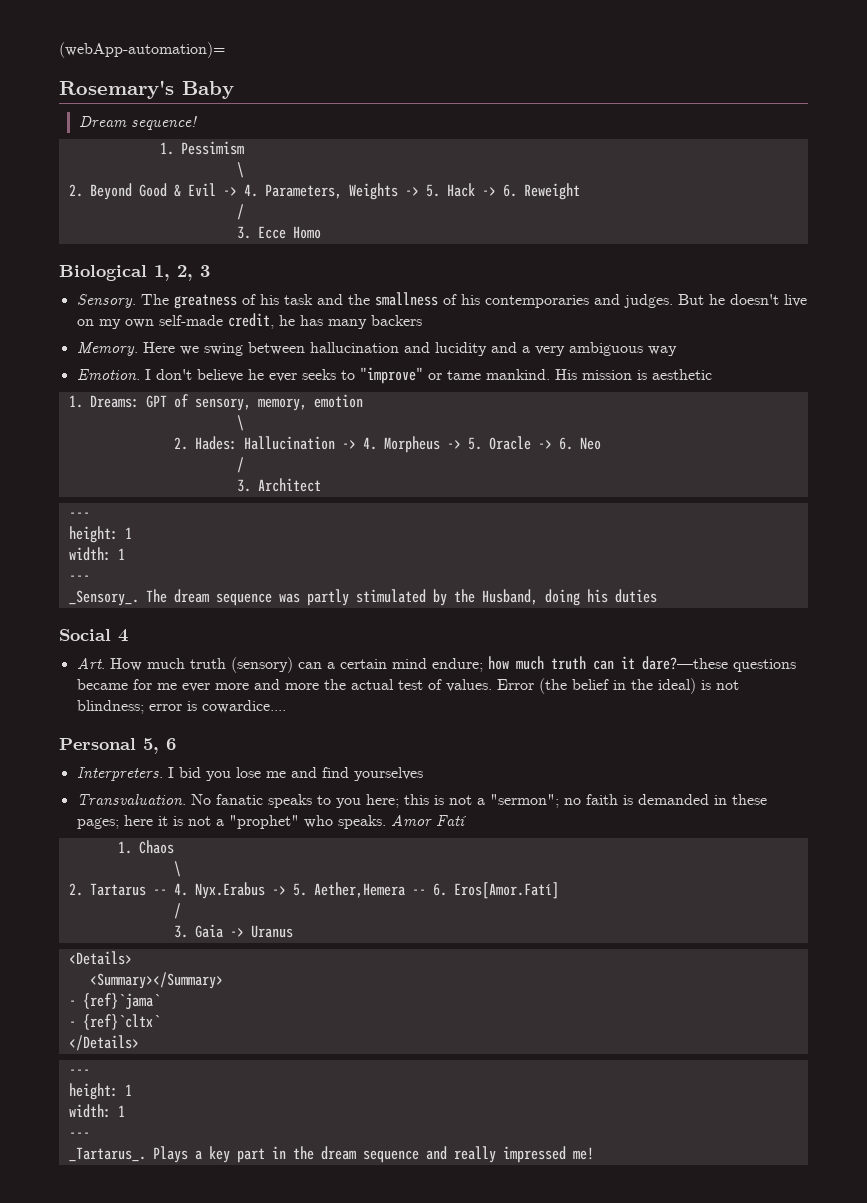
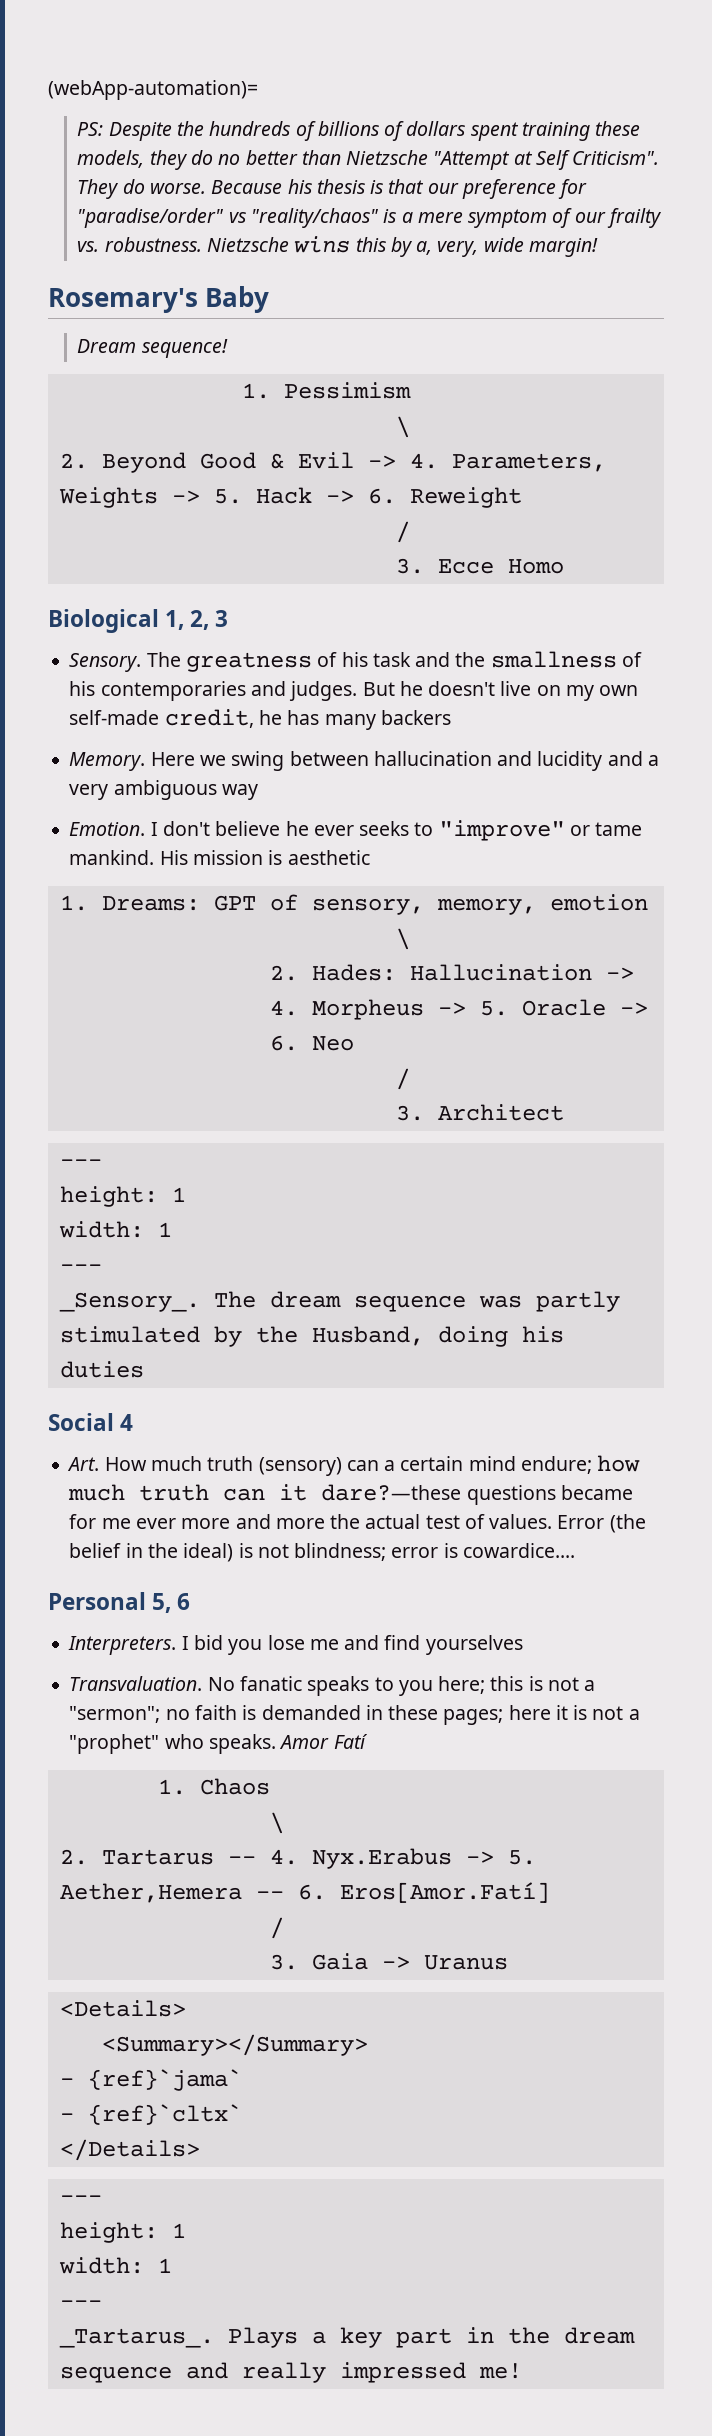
(225, 50) none -> [77,121,641,141] [77,150,660,170] [77,179,588,199] [77,208,662,228] [77,236,598,257] // PS: Despite the hundreds of billions of dollars spent training these models, they do no better than Nietzsche "Attempt at Self Criticism". They do worse. Because his thesis is that our preference for "paradise/order" vs "reality/chaos" is a mere symptom of our frailty vs. robustness. Nietzsche wins this by a, very, wide margin!

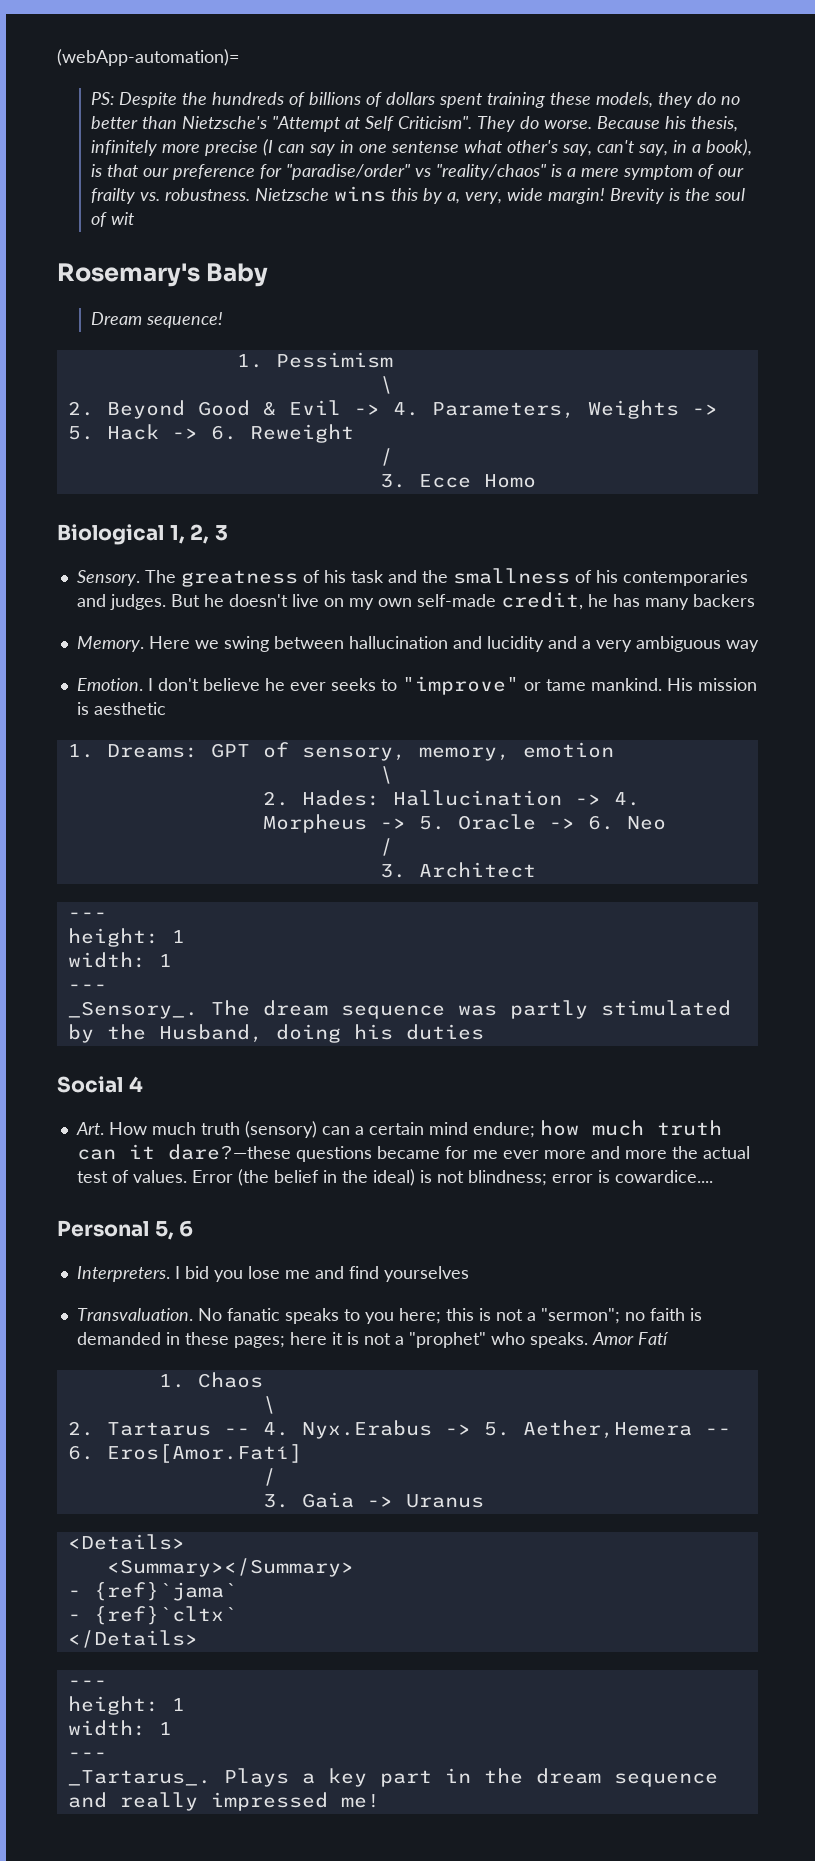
[346,150,429,165] Nietzsche -> [182,116,268,129] Nietzsche's
[316,179,366,194] thesis -> [691,116,739,132] [91,139,753,156] thesis, infinitely more precise (I can say in one sentense what other's say, can't say, in a book),
(598, 247) none -> [610,188,746,204] [91,212,136,227] Brevity is the soul of wit

